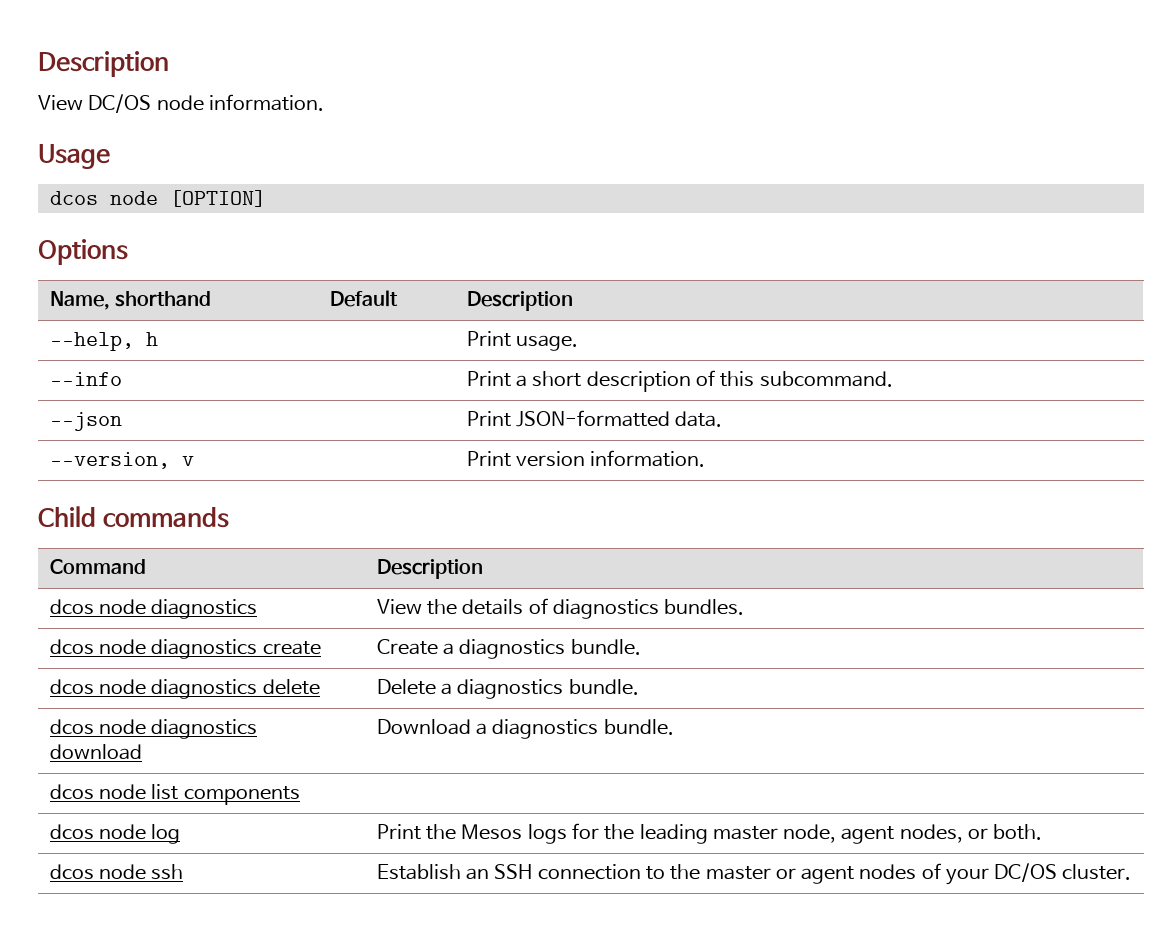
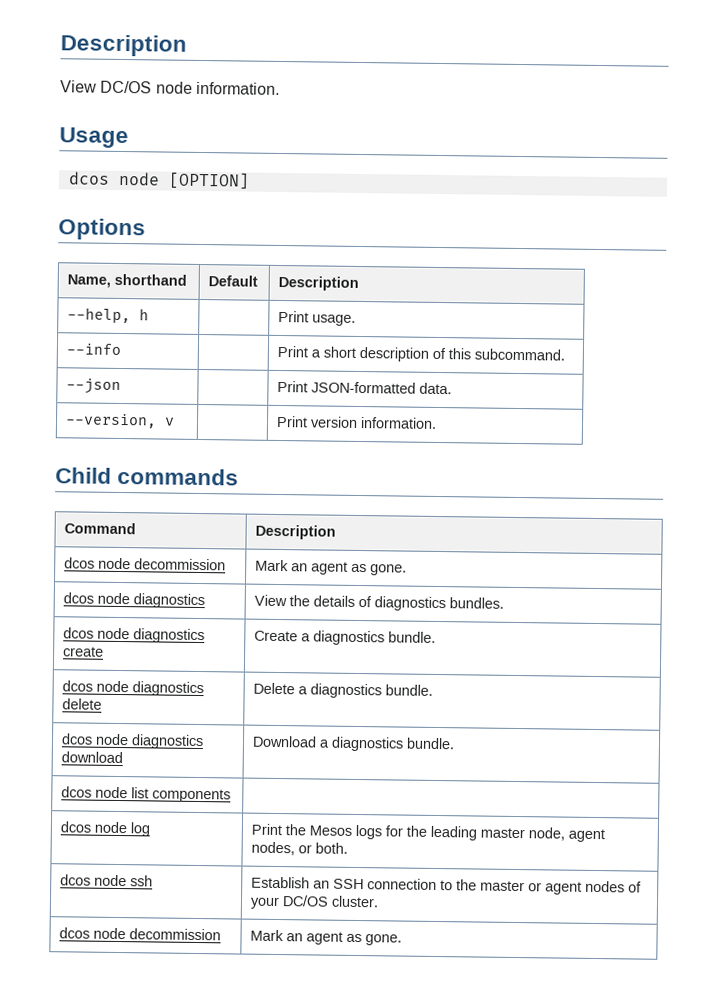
(483, 569) none -> [64,557,227,571] [255,559,408,576] // dcos node decommission | Mark an agent as gone.
(1132, 872) none -> [59,927,222,941] [250,929,403,946] // dcos node decommission | Mark an agent as gone.

